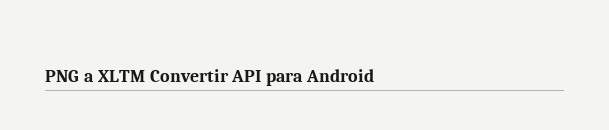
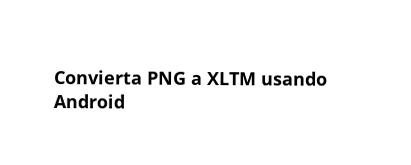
(45, 76) none -> [53,70,143,85] Convierta
[149,69,304,86] Convertir API para -> [260,71,328,86] usando

